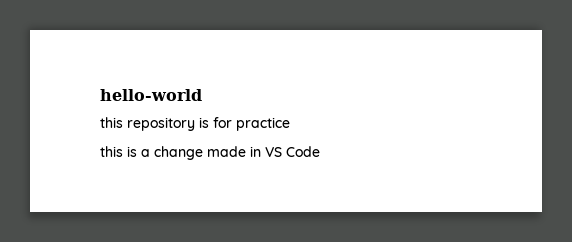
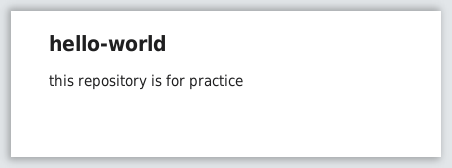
[100,146,320,160] // this is a change made in VS Code -> (244, 82) none

